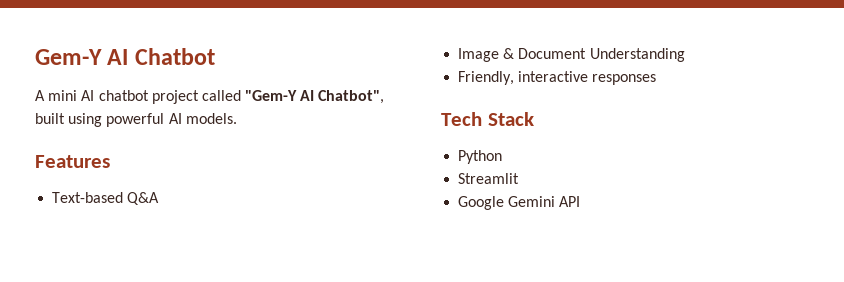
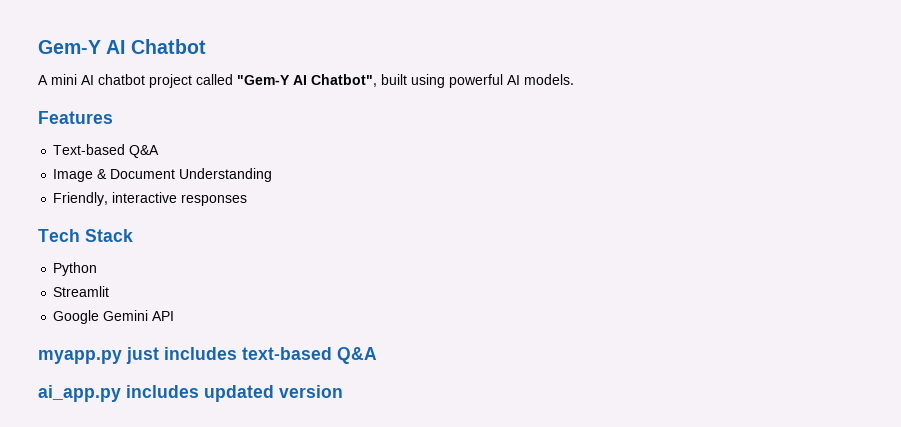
(581, 201) none -> [38,347,377,364] [38,385,343,402] // myapp.py just includes text-based Q&A // ai_app.py includes updated version

